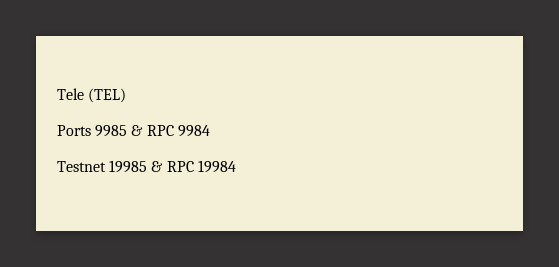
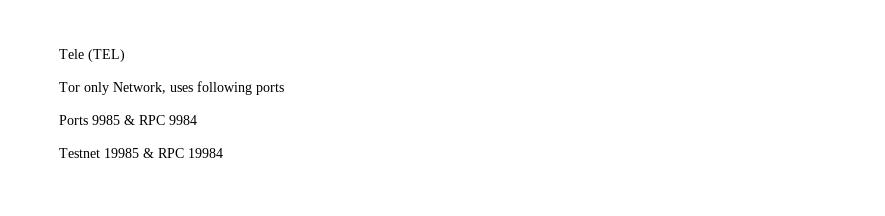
(127, 95) none -> [59,81,284,95] // Tor only Network, uses following ports

